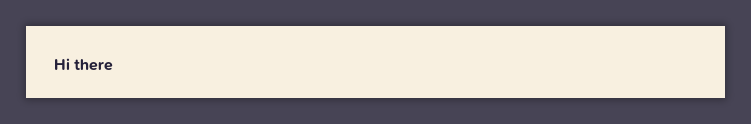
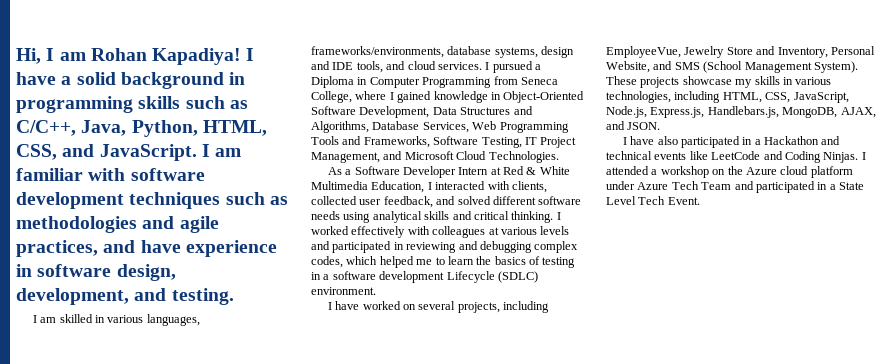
[54,58,114,71] Hi there -> [16,48,255,65] [16,72,246,89] [16,96,248,113] [16,120,267,137] [16,144,242,161] [16,168,205,181] [16,192,288,209] [16,216,219,233] [16,240,277,257] [16,264,176,281] [16,288,234,305] [32,314,200,326] [311,46,575,58] [311,61,541,73] [311,76,558,88] [311,91,585,103] [311,106,533,118] [311,121,569,133] [311,136,577,148] [311,151,559,163] [327,166,570,178] [311,181,547,193] [311,196,582,208] [311,211,561,223] [311,226,570,238] [311,241,579,253] [311,256,576,268] [311,271,538,283] [311,287,376,295] [327,301,550,313] [606,46,875,58] [606,61,858,73] [606,76,832,88] [606,91,849,103] [606,106,876,118] [606,121,661,130] [622,136,841,148] [606,151,866,163] [606,166,853,178] [606,181,864,193] [606,196,700,205] Hi, I am Rohan Kapadiya! I have a solid background in programming skills such as C/C++, Java, Python, HTML, CSS, and JavaScript. I am familiar with software development techniques such as methodologies and agile practices, and have experience in software design, development, and testing. // I am skilled in various languages, frameworks/environments, database systems, design and IDE tools, and cloud services. I pursued a Diploma in Computer Programming from Seneca College, where I gained knowledge in Object-Oriented Software Development, Data Structures and Algorithms, Database Services, Web Programming Tools and Frameworks, Software Testing, IT Project Management, and Microsoft Cloud Technologies. // As a Software Developer Intern at Red & White Multimedia Education, I interacted with clients, collected user feedback, and solved different software needs using analytical skills and critical thinking. I worked effectively with colleagues at various levels and participated in reviewing and debugging complex codes, which helped me to learn the basics of testing in a software development Lifecycle (SDLC) environment. // I have worked on several projects, including EmployeeVue, Jewelry Store and Inventory, Personal Website, and SMS (School Management System). These projects showcase my skills in various technologies, including HTML, CSS, JavaScript, Node.js, Express.js, Handlebars.js, MongoDB, AJAX, and JSON. // I have also participated in a Hackathon and technical events like LeetCode and Coding Ninjas. I attended a workshop on the Azure cloud platform under Azure Tech Team and participated in a State Level Tech Event.

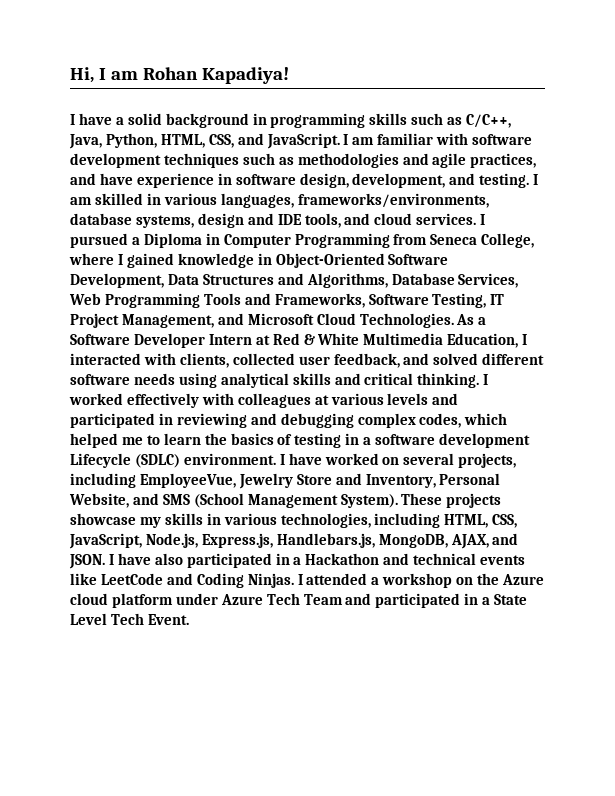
(242, 56) none -> (289, 75) //
(234, 296) // -> (530, 180) none
(559, 157) // -> (454, 320) none
(376, 291) // -> (276, 459) none
(661, 126) // -> (105, 561) none

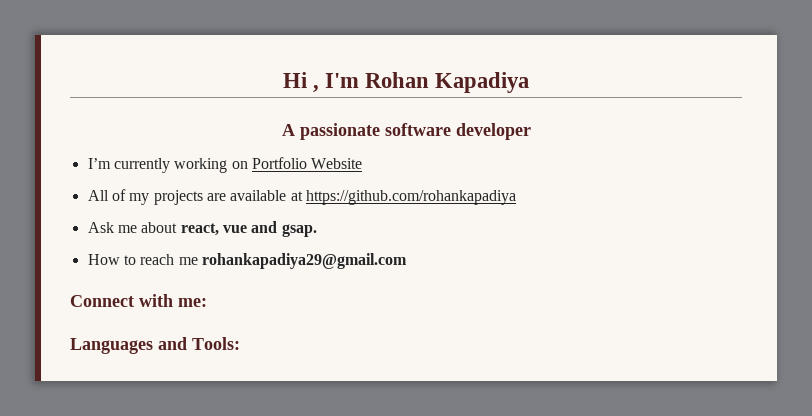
[70,67,289,84] [70,113,512,128] [69,133,533,149] [70,153,537,168] [70,173,539,188] [70,193,489,208] [70,213,486,228] [70,233,535,248] [69,253,449,268] [70,273,519,288] [69,293,505,308] [70,313,487,328] [70,333,528,348] [70,353,545,368] [70,373,489,388] [69,393,459,408] [70,413,508,428] [70,433,531,448] [70,453,517,468] [70,473,501,489] [69,493,502,508] [70,513,518,528] [69,533,519,549] [69,553,526,569] [70,573,545,588] [70,593,528,608] [70,613,189,625] Hi, I am Rohan Kapadiya! // I have a solid background in programming skills such as C/C++, Java, Python, HTML, CSS, and JavaScript. I am familiar with software development techniques such as methodologies and agile practices, and have experience in software design, development, and testing. I am skilled in various languages, frameworks/environments, database systems, design and IDE tools, and cloud services. I pursued a Diploma in Computer Programming from Seneca College, where I gained knowledge in Object-Oriented Software Development, Data Structures and Algorithms, Database Services, Web Programming Tools and Frameworks, Software Testing, IT Project Management, and Microsoft Cloud Technologies. As a Software Developer Intern at Red & White Multimedia Education, I interacted with clients, collected user feedback, and solved different software needs using analytical skills and critical thinking. I worked effectively with colleagues at various levels and participated in reviewing and debugging complex codes, which helped me to learn the basics of testing in a software development Lifecycle (SDLC) environment. I have worked on several projects, including EmployeeVue, Jewelry Store and Inventory, Personal Website, and SMS (School Management System). These projects showcase my skills in various technologies, including HTML, CSS, JavaScript, Node.js, Express.js, Handlebars.js, MongoDB, AJAX, and JSON. I have also participated in a Hackathon and technical events like LeetCode and Coding Ninjas. I attended a workshop on the Azure cloud platform under Azure Tech Team and participated in a State Level Tech Event. -> [282,72,530,93] [281,123,531,140] [87,157,363,173] [87,189,516,205] [87,221,317,237] [87,253,407,269] [70,294,207,307] [70,337,240,354] Hi , I'm Rohan Kapadiya // A passionate software developer // I’m currently working on Portfolio Website // All of my projects are available at https://github.com/rohankapadiya // Ask me about react, vue and gsap. // How to reach me rohankapadiya29@gmail.com // Connect with me: // Languages and Tools:

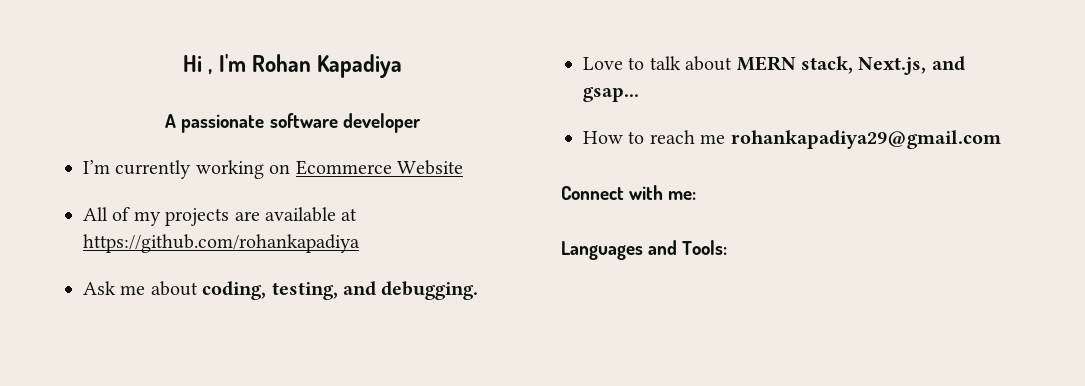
[251,157,307,169] Portfolio -> [295,160,392,175] Ecommerce
[180,221,317,237] react, vue and gsap. -> [202,281,479,300] [583,56,965,75] [583,87,639,102] coding, testing, and debugging. // Love to talk about MERN stack, Next.js, and gsap...

